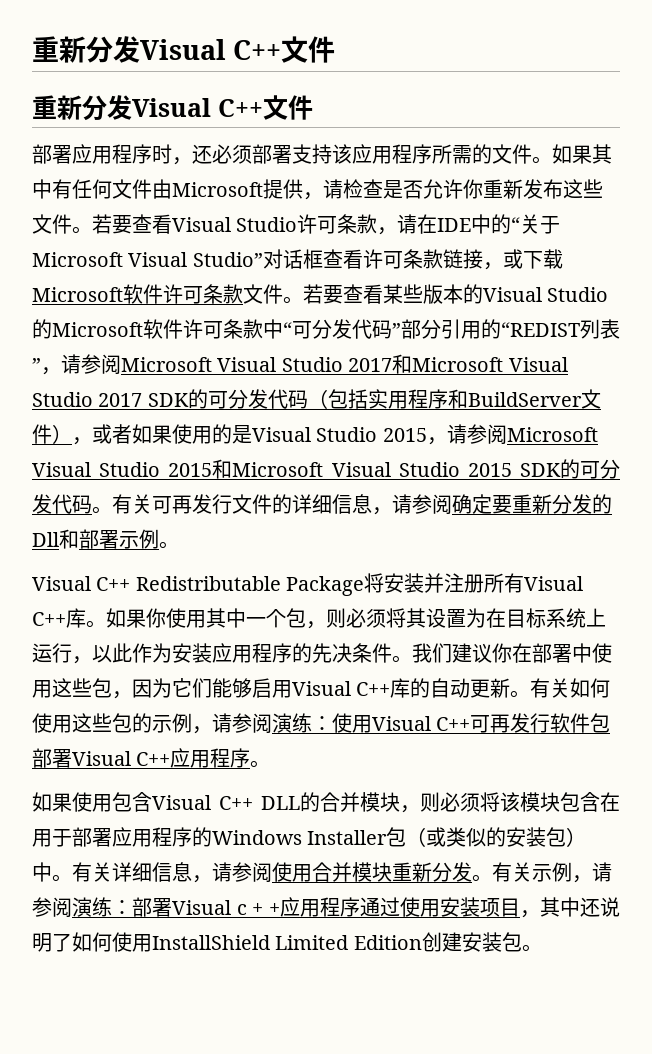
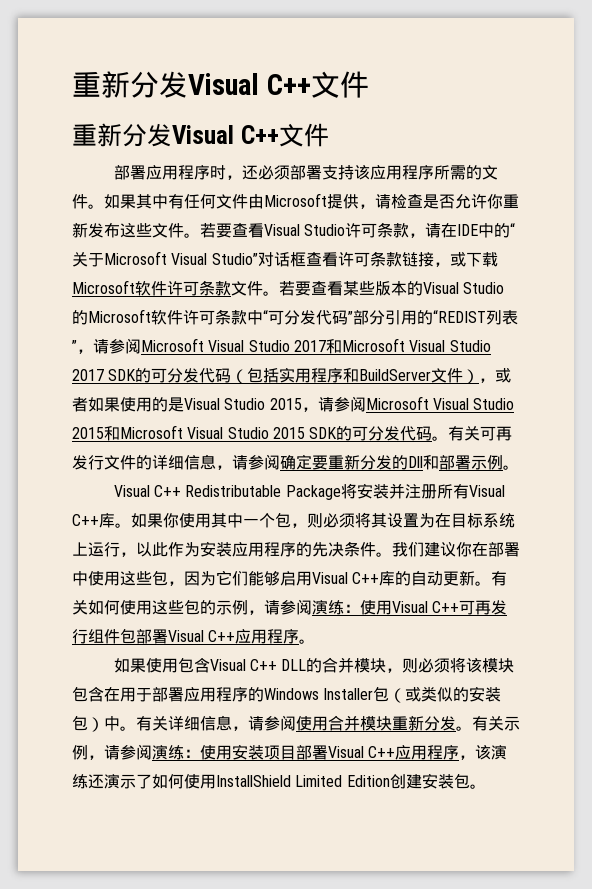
[550,713,571,733] 软 -> [88,629,104,643] 组
[132,897,620,918] [32,933,52,952] 部署Visual c + +应用程序通过使用安装项目，其中还说明 -> [200,744,508,760] [72,774,136,789] 使用安装项目部署Visual C++应用程序，该演练还演示

